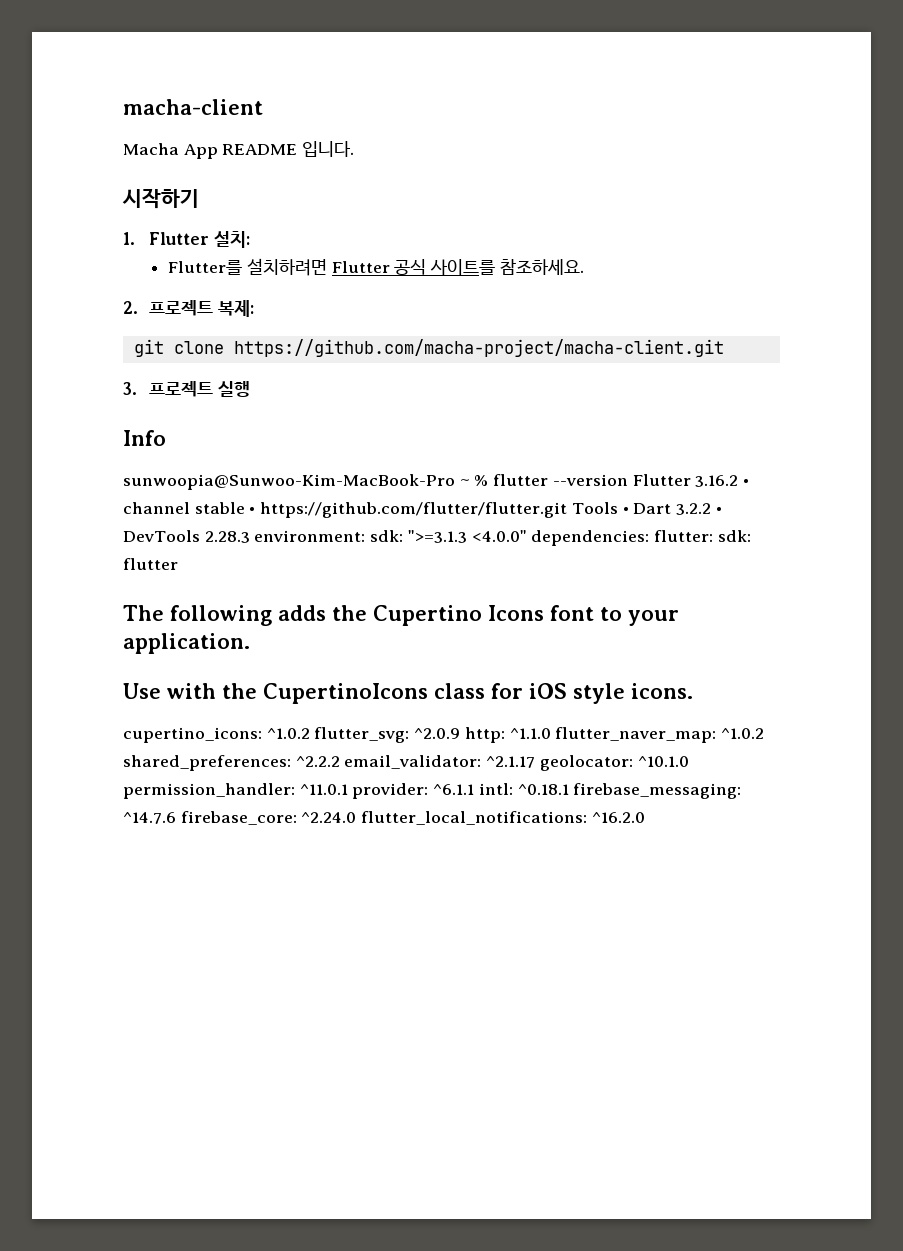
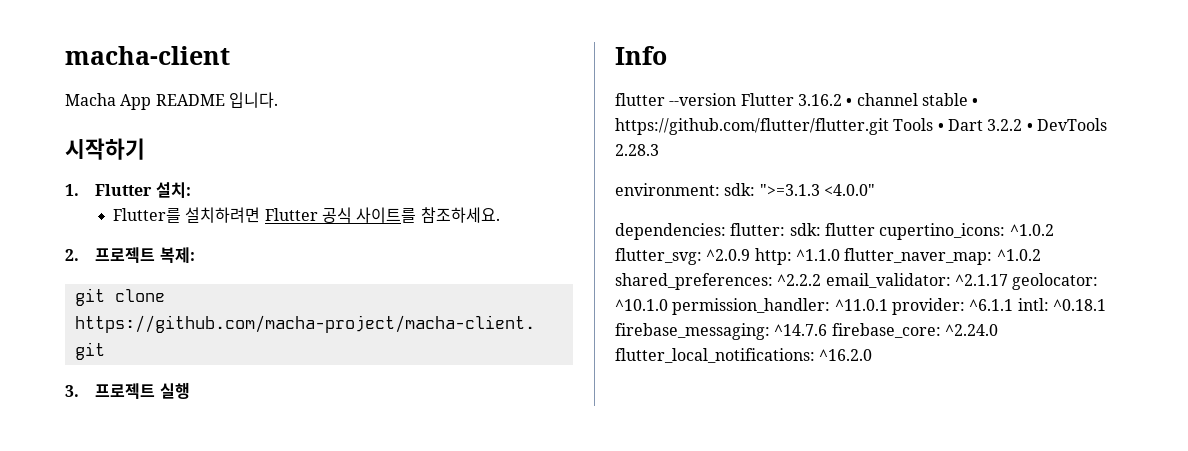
[123,474,489,490] sunwoopia@Sunwoo-Kim-MacBook-Pro ~ % -> (667, 55) none
(250, 537) none -> (659, 150) //
(527, 536) none -> (875, 190) //
[123,605,679,626] [123,633,250,654] [123,683,693,704] // The following adds the Cupertino Icons font to your application. // Use with the CupertinoIcons class for iOS style icons. // -> (875, 229) none

